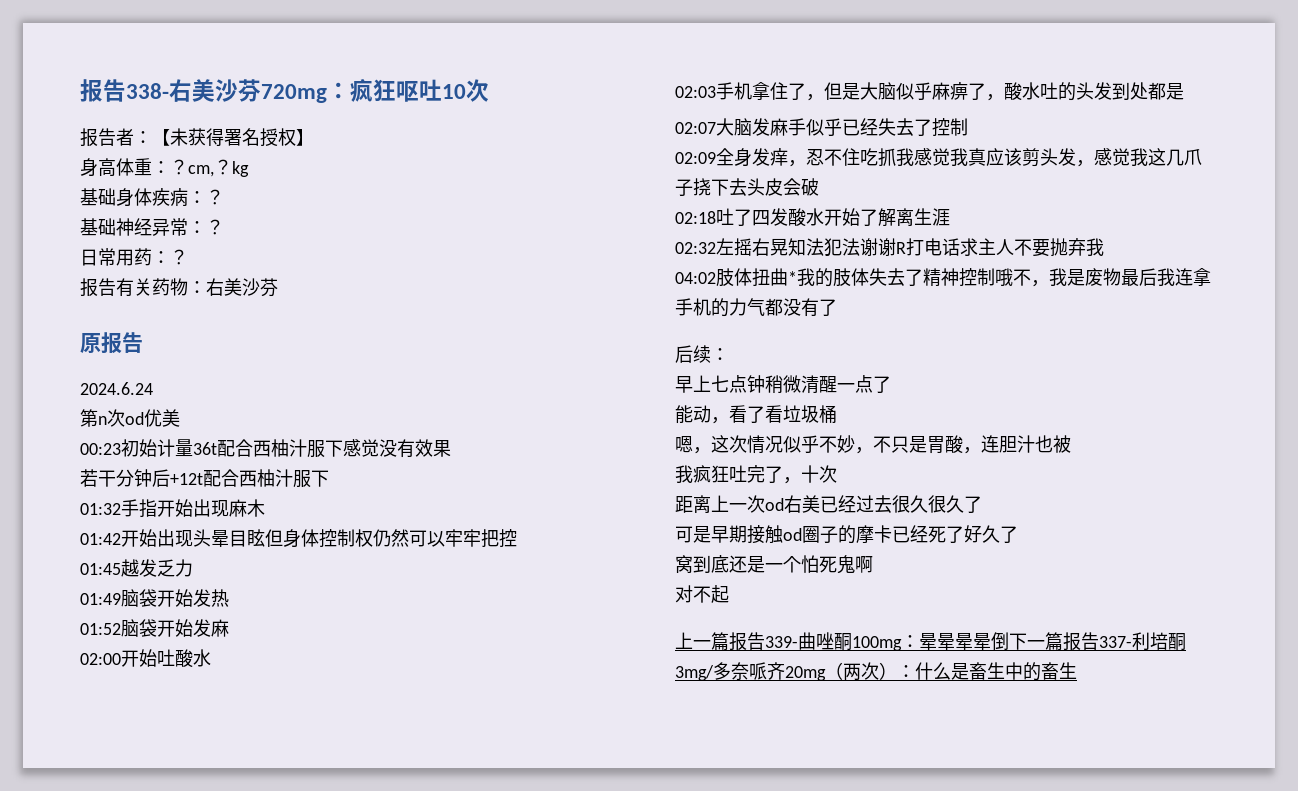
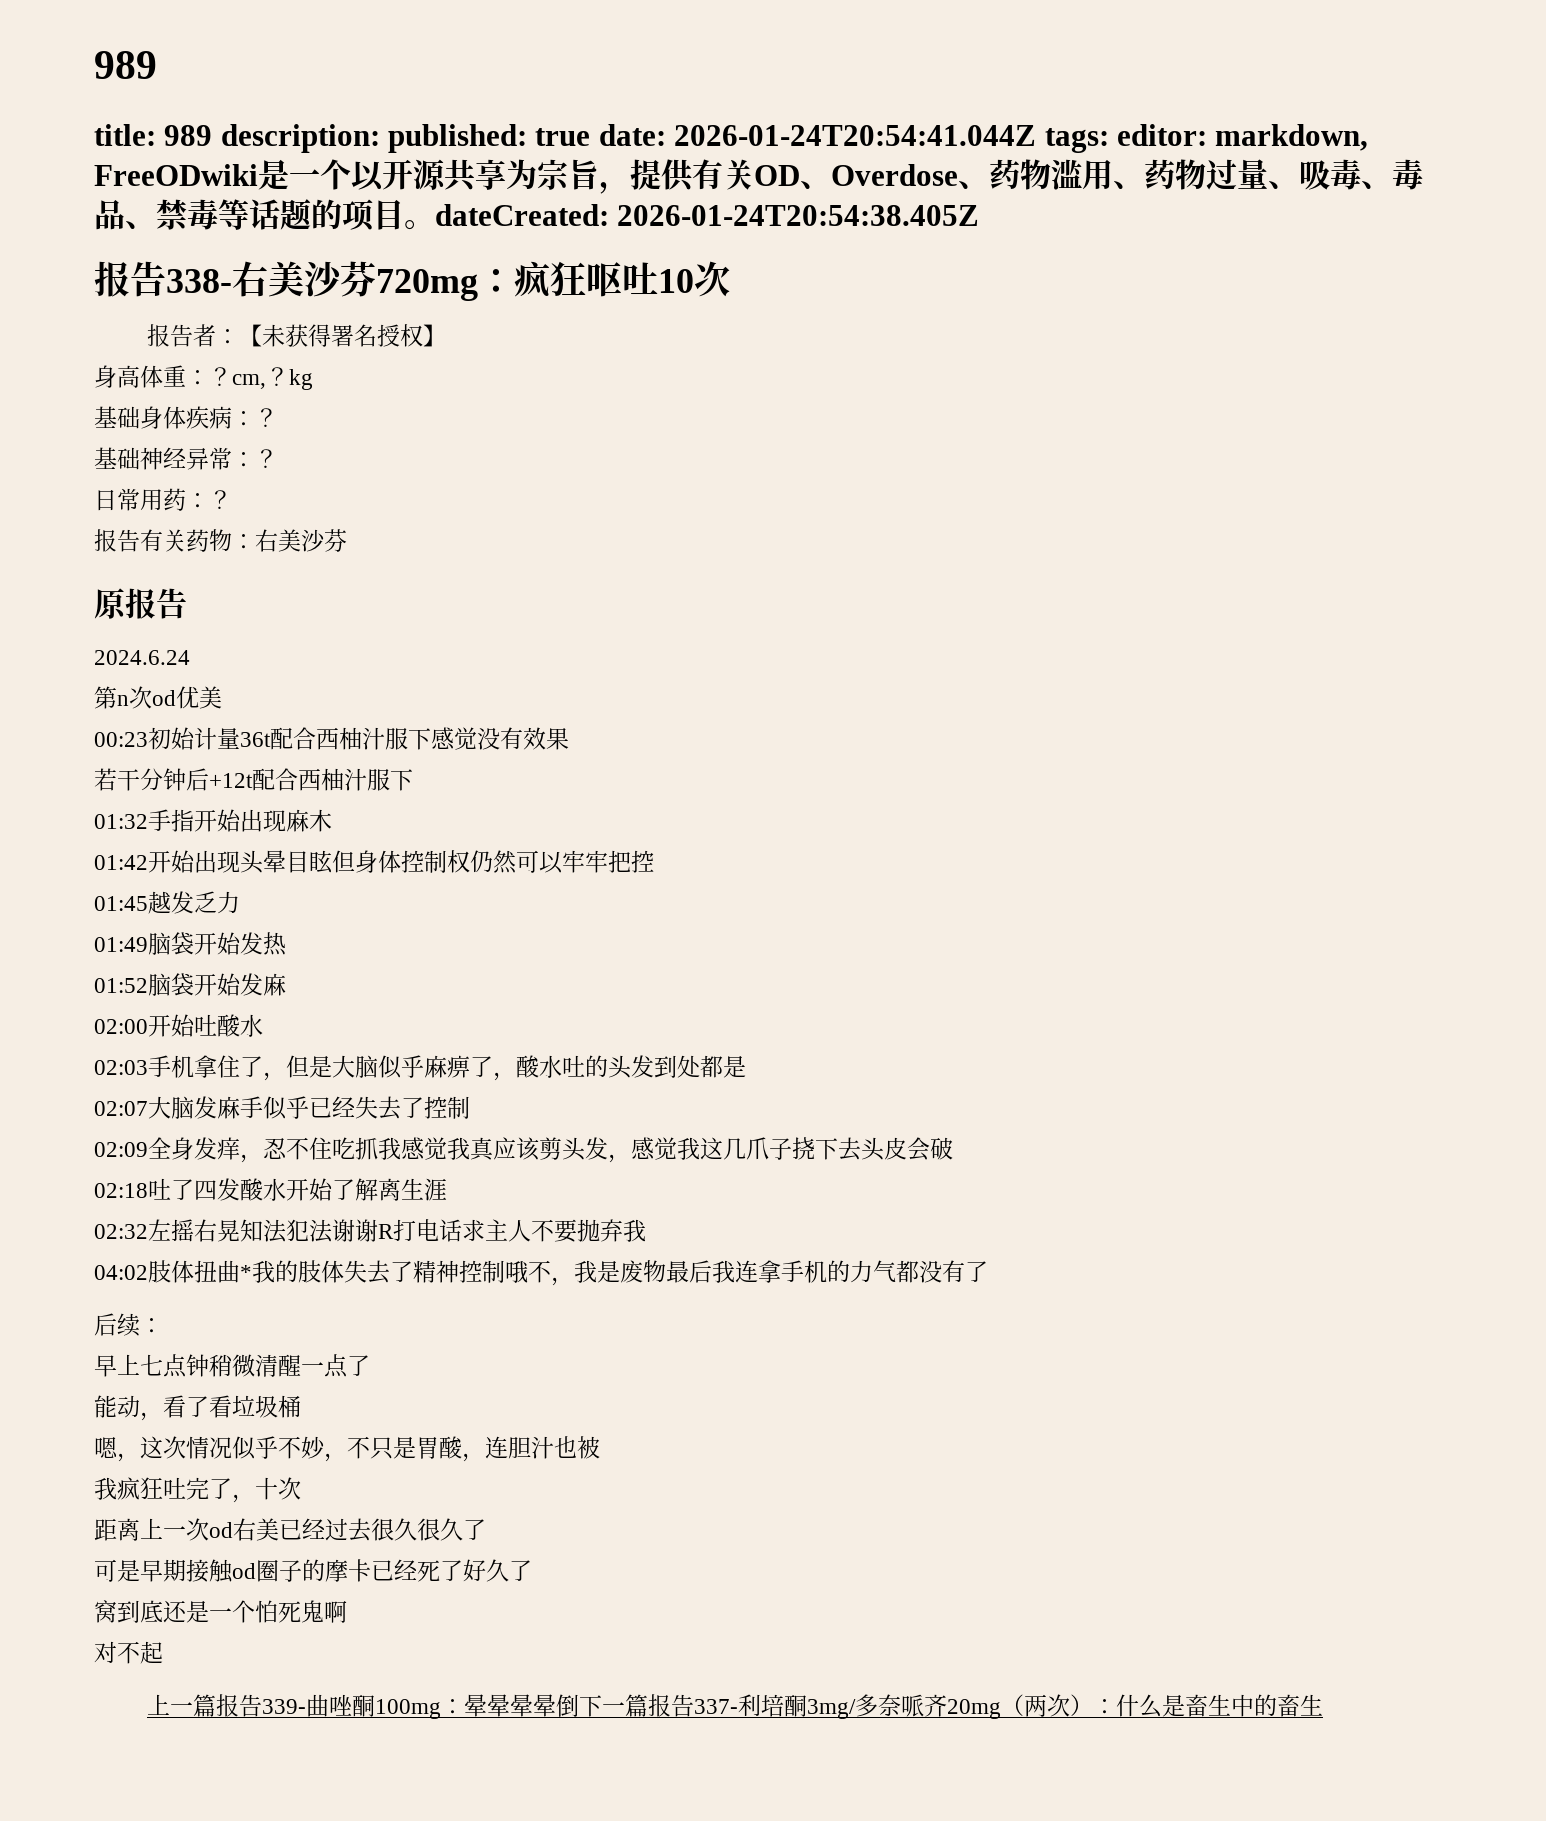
(80, 90) none -> [94,51,157,79] [94,124,1369,153] [94,159,1423,194] [94,199,980,232] 989 // title: 989 description: published: true date: 2026-01-24T20:54:41.044Z tags: editor: markdown, FreeODwiki是一个以开源共享为宗旨，提供有关OD、Overdose、药物滥用、药物过量、吸毒、毒品、禁毒等话题的项目。dateCreated: 2026-01-24T20:54:38.405Z //

